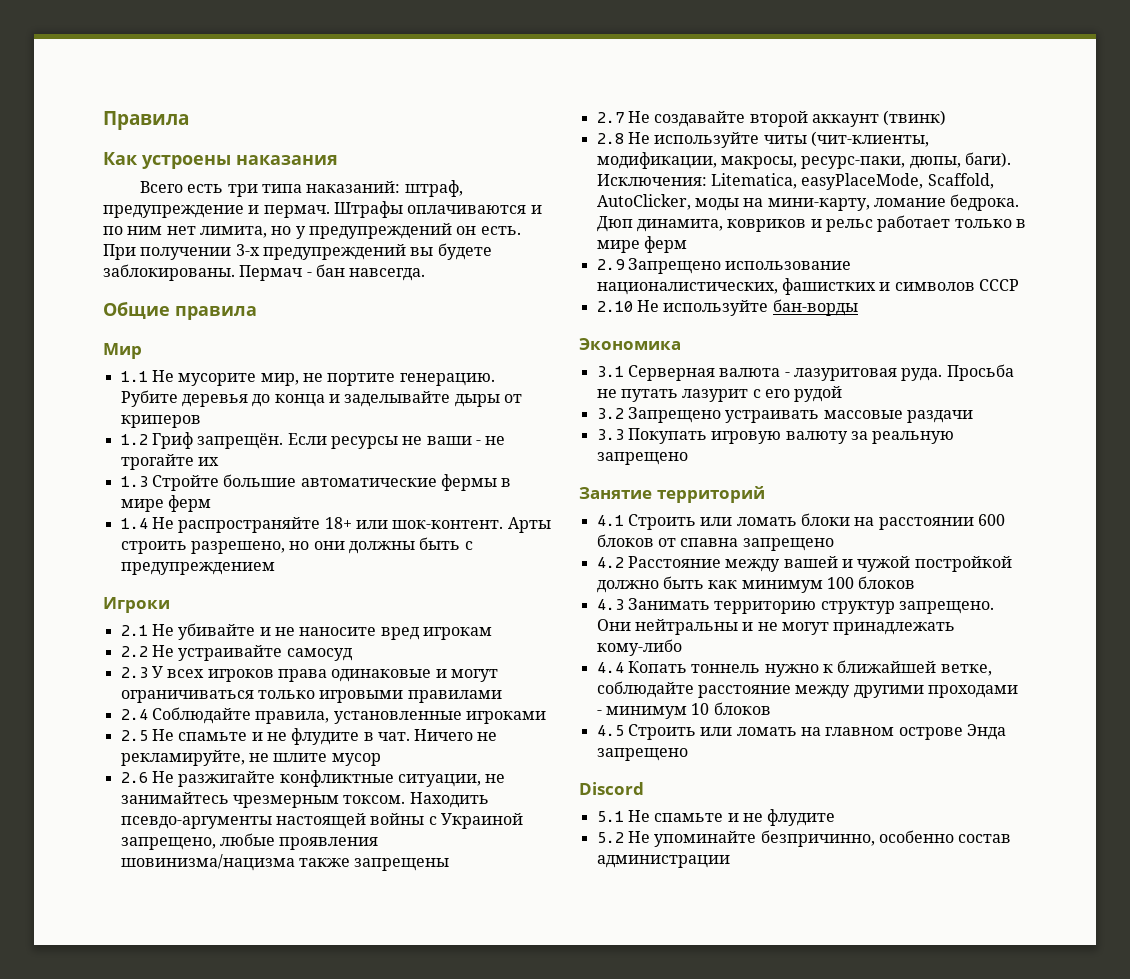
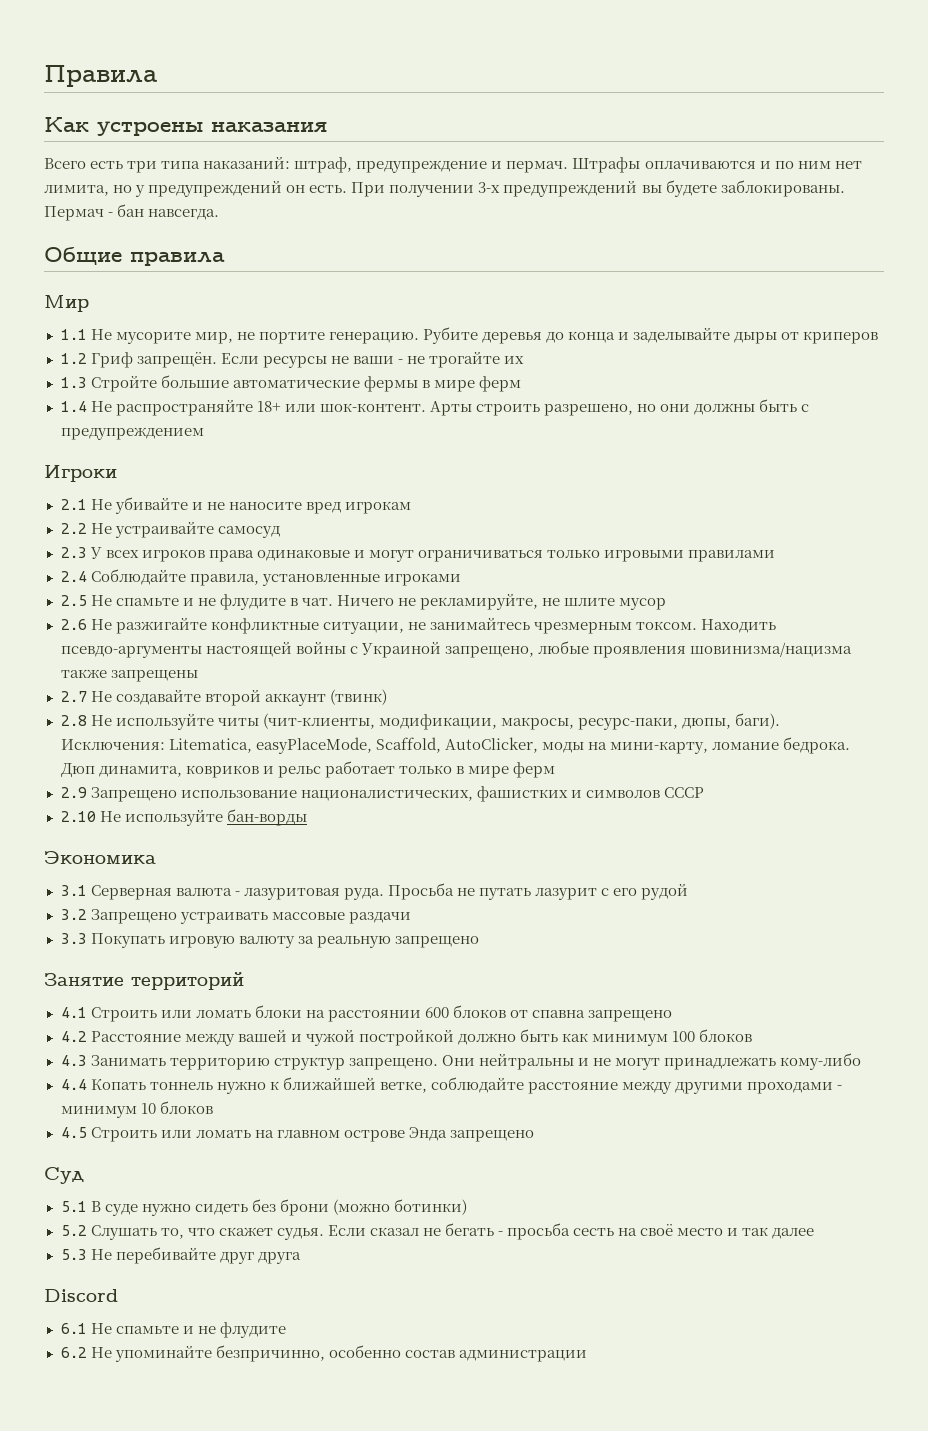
(688, 754) none -> [44,1167,84,1184] [60,1199,467,1216] [60,1223,815,1240] [60,1247,301,1264] // Суд // 5.1 В суде нужно сидеть без брони (можно ботинки) // 5.2 Слушать то, что скажет судья. Если сказал не бегать - просьба сесть на своё место и так далее // 5.3 Не перебивайте друг друга
[596,811,624,822] 5.1 -> [60,1323,87,1334] 6.1
[596,832,624,843] 5.2 -> [60,1347,87,1358] 6.2

